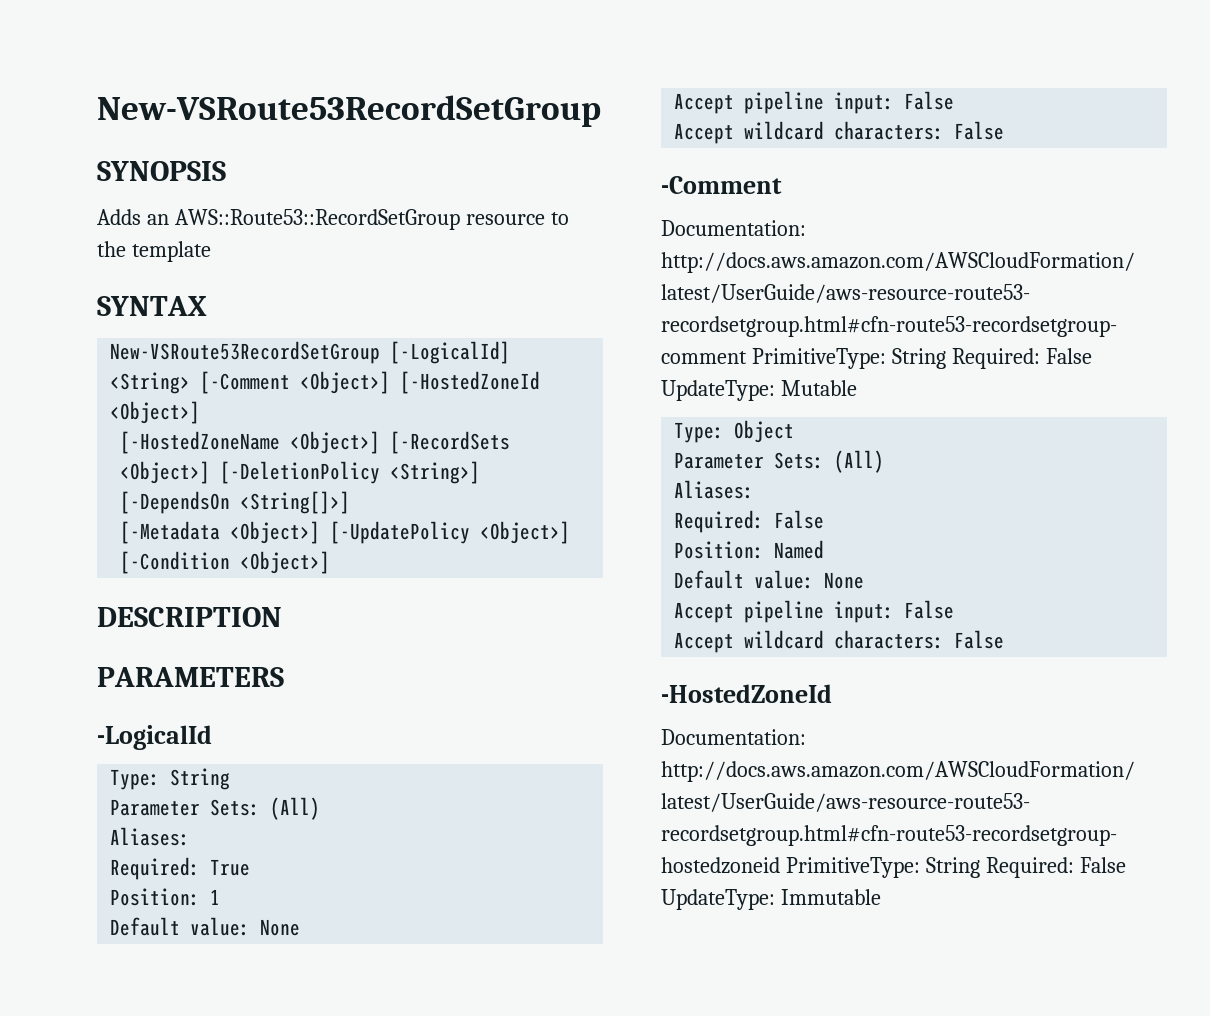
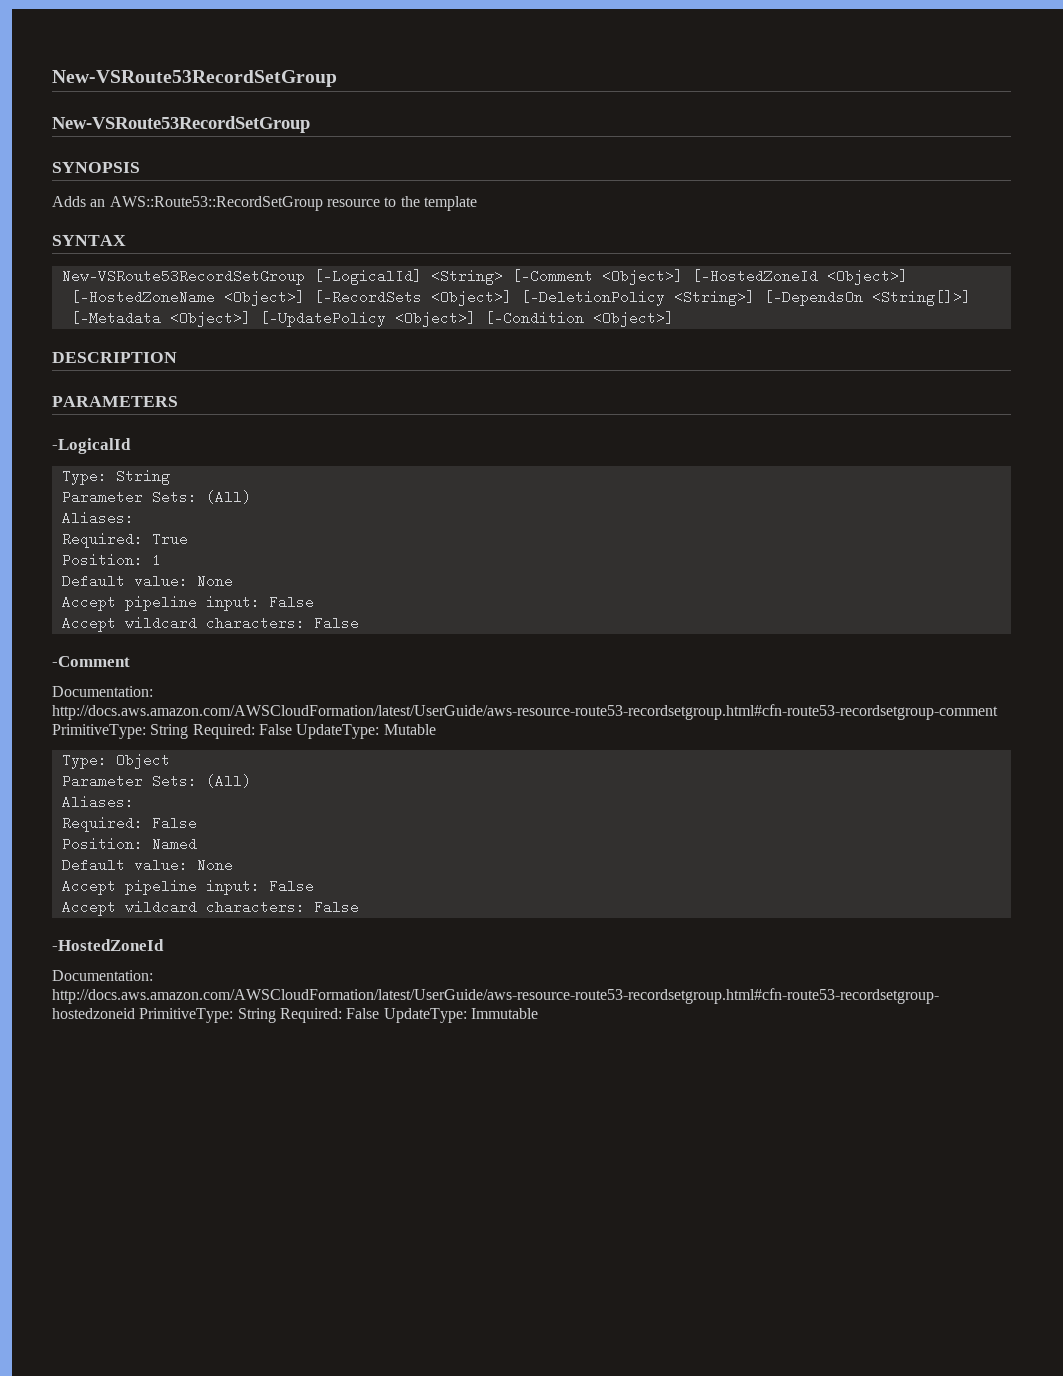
[97,95,601,127] New-VSRoute53RecordSetGroup -> [52,70,337,87] [52,116,310,133] New-VSRoute53RecordSetGroup // New-VSRoute53RecordSetGroup

